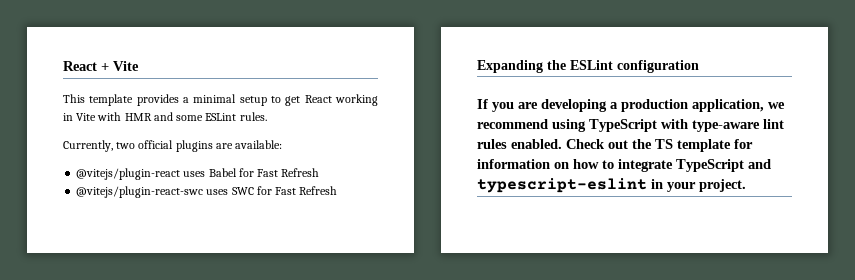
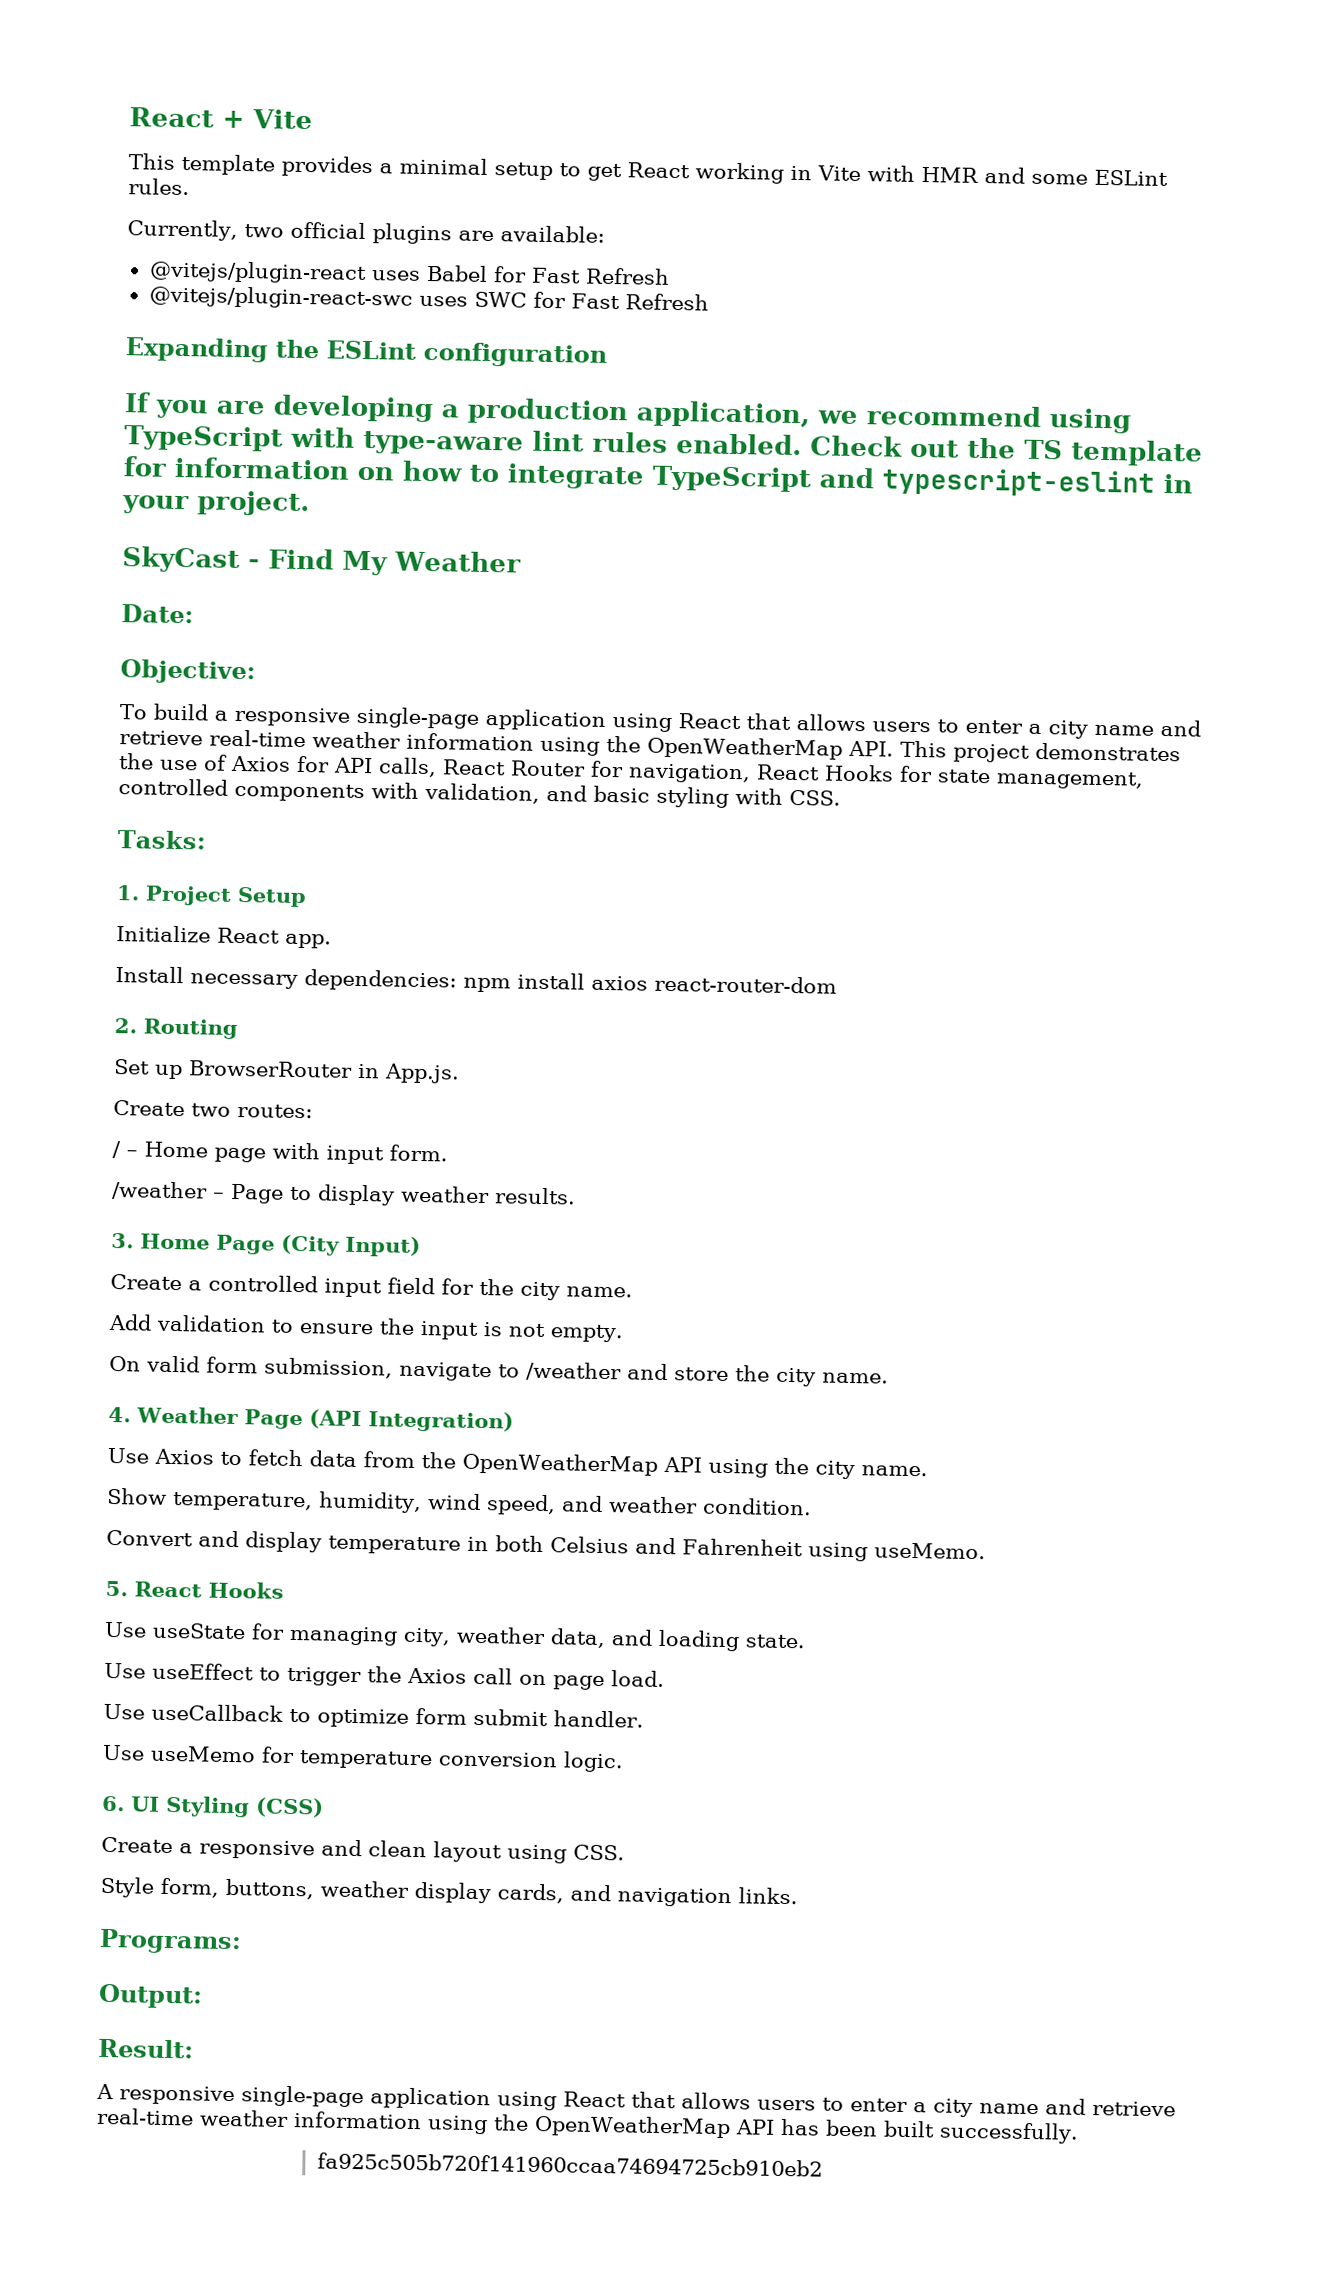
(746, 185) none -> [122,546,521,576] [121,604,194,624] [120,659,256,685] [119,703,1201,739] [119,729,1181,763] [118,753,1144,790] [118,778,841,808] [117,830,206,850] [116,885,307,908] [116,925,332,949] [115,966,837,994] [114,1018,238,1040] [114,1059,460,1084] [113,1099,313,1119] [112,1140,448,1165] [111,1180,576,1206] [111,1232,421,1257] [110,1273,633,1301] [108,1313,624,1343] [109,1355,889,1387] [108,1406,514,1433] [107,1447,928,1480] [107,1487,812,1516] [106,1529,986,1562] [105,1580,284,1599] [104,1621,805,1652] [104,1662,665,1691] [103,1703,644,1728] [102,1744,624,1773] [102,1795,324,1818] [101,1836,625,1864] [100,1876,798,1908] [99,1928,242,1955] [98,1983,203,2009] [98,2038,194,2059] [96,2083,1176,2118] [96,2107,1079,2144] [316,2152,823,2177] // SkyCast - Find My Weather // Date: // Objective: // To build a responsive single-page application using React that allows users to enter a city name and retrieve real-time weather information using the OpenWeatherMap API. This project demonstrates the use of Axios for API calls, React Router for navigation, React Hooks for state management, controlled components with validation, and basic styling with CSS. // Tasks: // 1. Project Setup // Initialize React app. // Install necessary dependencies: npm install axios react-router-dom // 2. Routing // Set up BrowserRouter in App.js. // Create two routes: // / – Home page with input form. // /weather – Page to display weather results. // 3. Home Page (City Input) // Create a controlled input field for the city name. // Add validation to ensure the input is not empty. // On valid form submission, navigate to /weather and store the city name. // 4. Weather Page (API Integration) // Use Axios to fetch data from the OpenWeatherMap API using the city name. // Show temperature, humidity, wind speed, and weather condition. // Convert and display temperature in both Celsius and Fahrenheit using useMemo. // 5. React Hooks // Use useState for managing city, weather data, and loading state. // Use useEffect to trigger the Axios call on page load. // Use useCallback to optimize form submit handler. // Use useMemo for temperature conversion logic. // 6. UI Styling (CSS) // Create a responsive and clean layout using CSS. // Style form, buttons, weather display cards, and navigation links. // Programs: // Output: // Result: // A responsive single-page application using React that allows users to enter a city name and retrieve real-time weather information using the OpenWeatherMap API has been built successfully. // fa925c505b720f141960ccaa74694725cb910eb2

